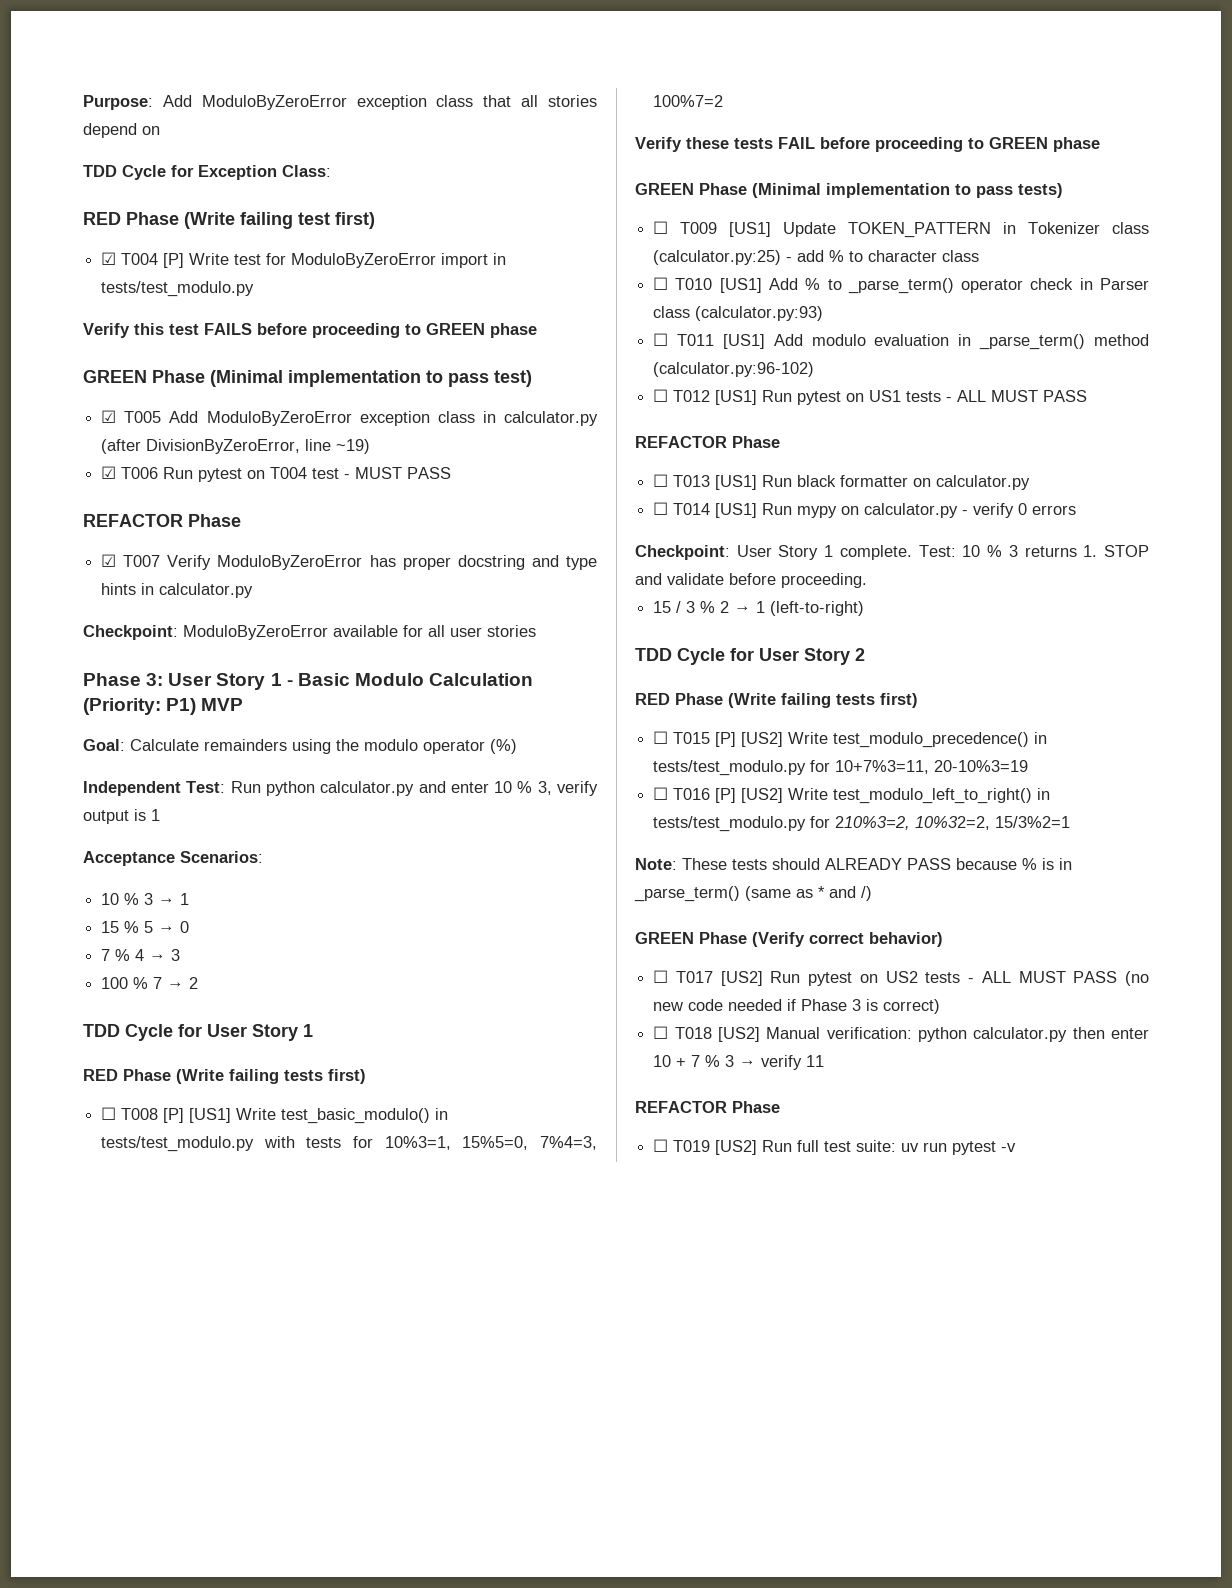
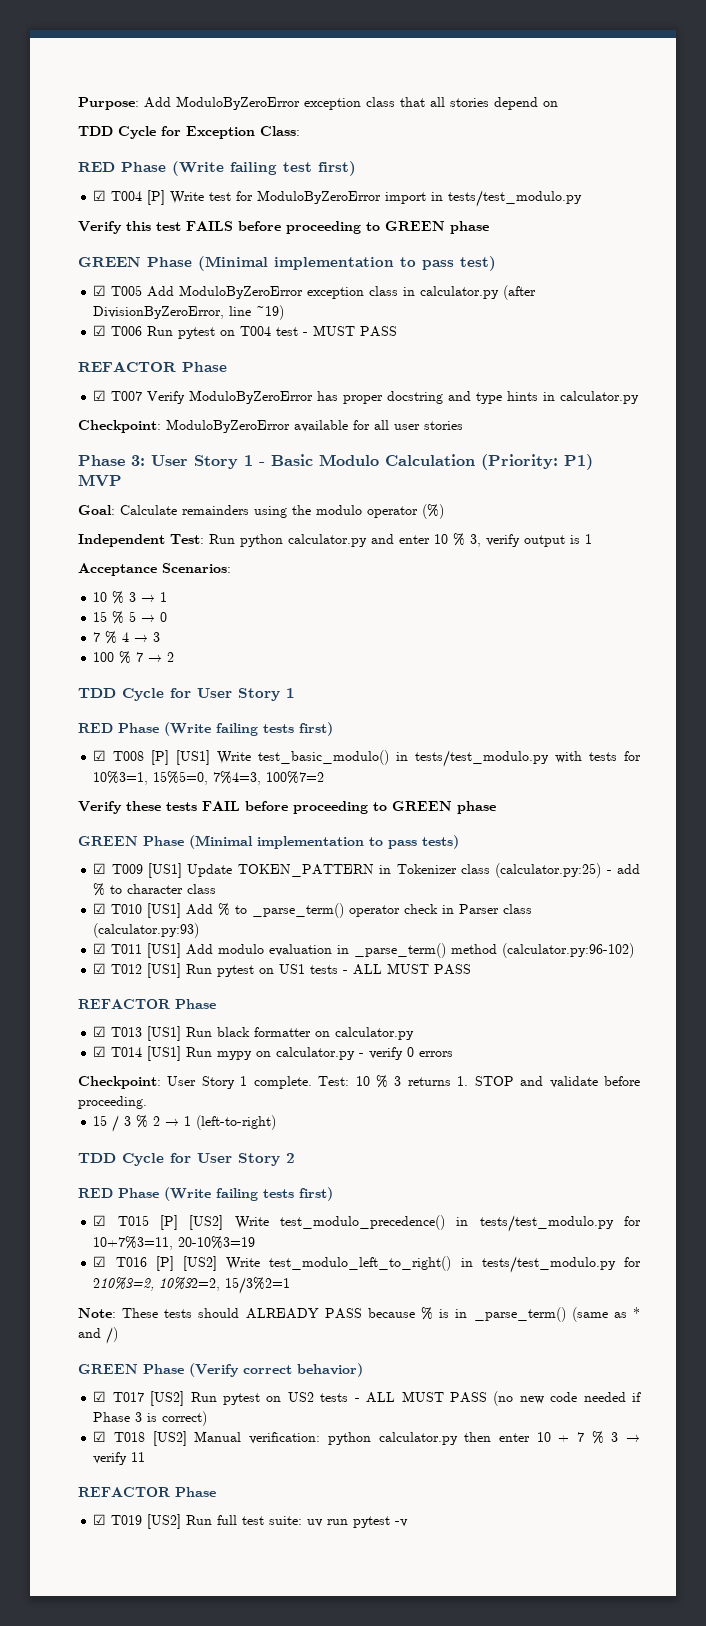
[101,1107,117,1120] ☐ -> [93,750,107,761] ☑
[653,221,669,234] ☐ -> [93,863,107,874] ☑
[653,277,669,290] ☐ -> [93,903,107,914] ☑
[653,333,669,346] ☐ -> [93,943,107,954] ☑
[653,389,669,402] ☐ -> [93,963,107,974] ☑
[653,474,669,487] ☐ -> [93,1026,107,1037] ☑
[653,502,669,515] ☐ -> [93,1046,107,1057] ☑
[653,731,669,744] ☐ -> [93,1215,107,1226] ☑
[653,787,669,800] ☐ -> [93,1256,107,1267] ☑
[653,970,669,983] ☐ -> [93,1391,107,1402] ☑
[653,1026,669,1039] ☐ -> [93,1431,107,1442] ☑
[653,1139,669,1152] ☐ -> [93,1514,107,1525] ☑

